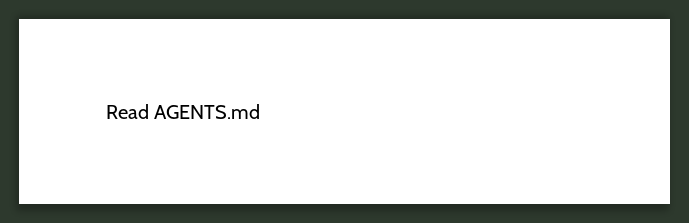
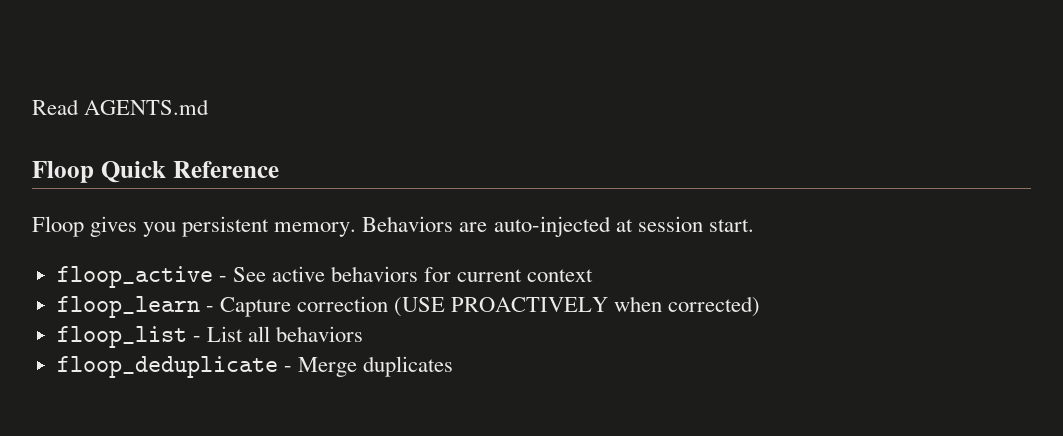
(261, 111) none -> [32,161,279,183] [32,216,754,237] [56,266,594,288] [56,296,761,318] [56,326,364,348] [56,356,453,378] // Floop Quick Reference // Floop gives you persistent memory. Behaviors are auto-injected at session start. // floop_active - See active behaviors for current context // floop_learn - Capture correction (USE PROACTIVELY when corrected) // floop_list - List all behaviors // floop_deduplicate - Merge duplicates

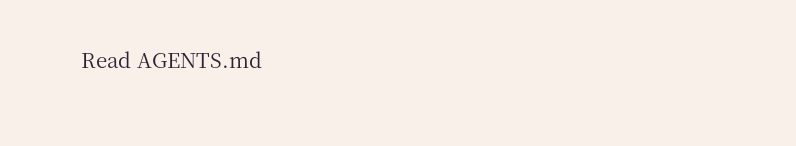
[32,161,279,183] [32,216,754,237] [56,266,594,288] [56,296,761,318] [56,326,364,348] [56,356,453,378] // Floop Quick Reference // Floop gives you persistent memory. Behaviors are auto-injected at session start. // floop_active - See active behaviors for current context // floop_learn - Capture correction (USE PROACTIVELY when corrected) // floop_list - List all behaviors // floop_deduplicate - Merge duplicates -> (262, 59) none

